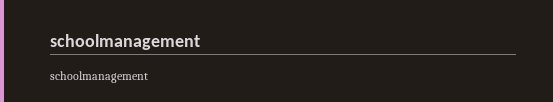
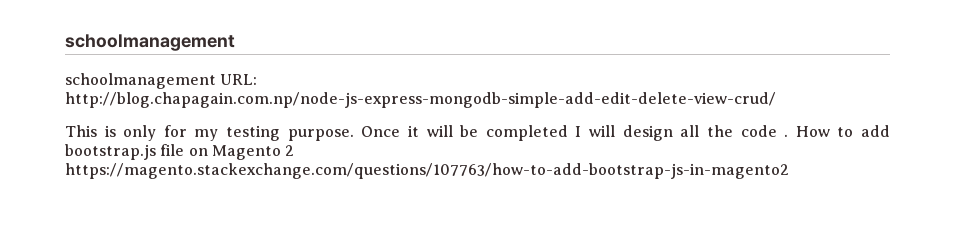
(148, 77) none -> [220,74,258,85] [65,92,776,108] [65,125,890,141] [65,144,295,160] [65,163,789,179] URL: http://blog.chapagain.com.np/node-js-express-mongodb-simple-add-edit-delete-view-crud/ // This is only for my testing purpose. Once it will be completed I will design all the code . How to add bootstrap.js file on Magento 2 https://magento.stackexchange.com/questions/107763/how-to-add-bootstrap-js-in-magento2

